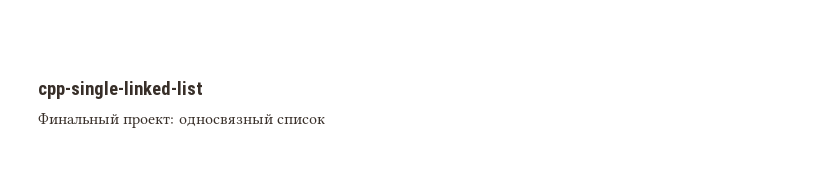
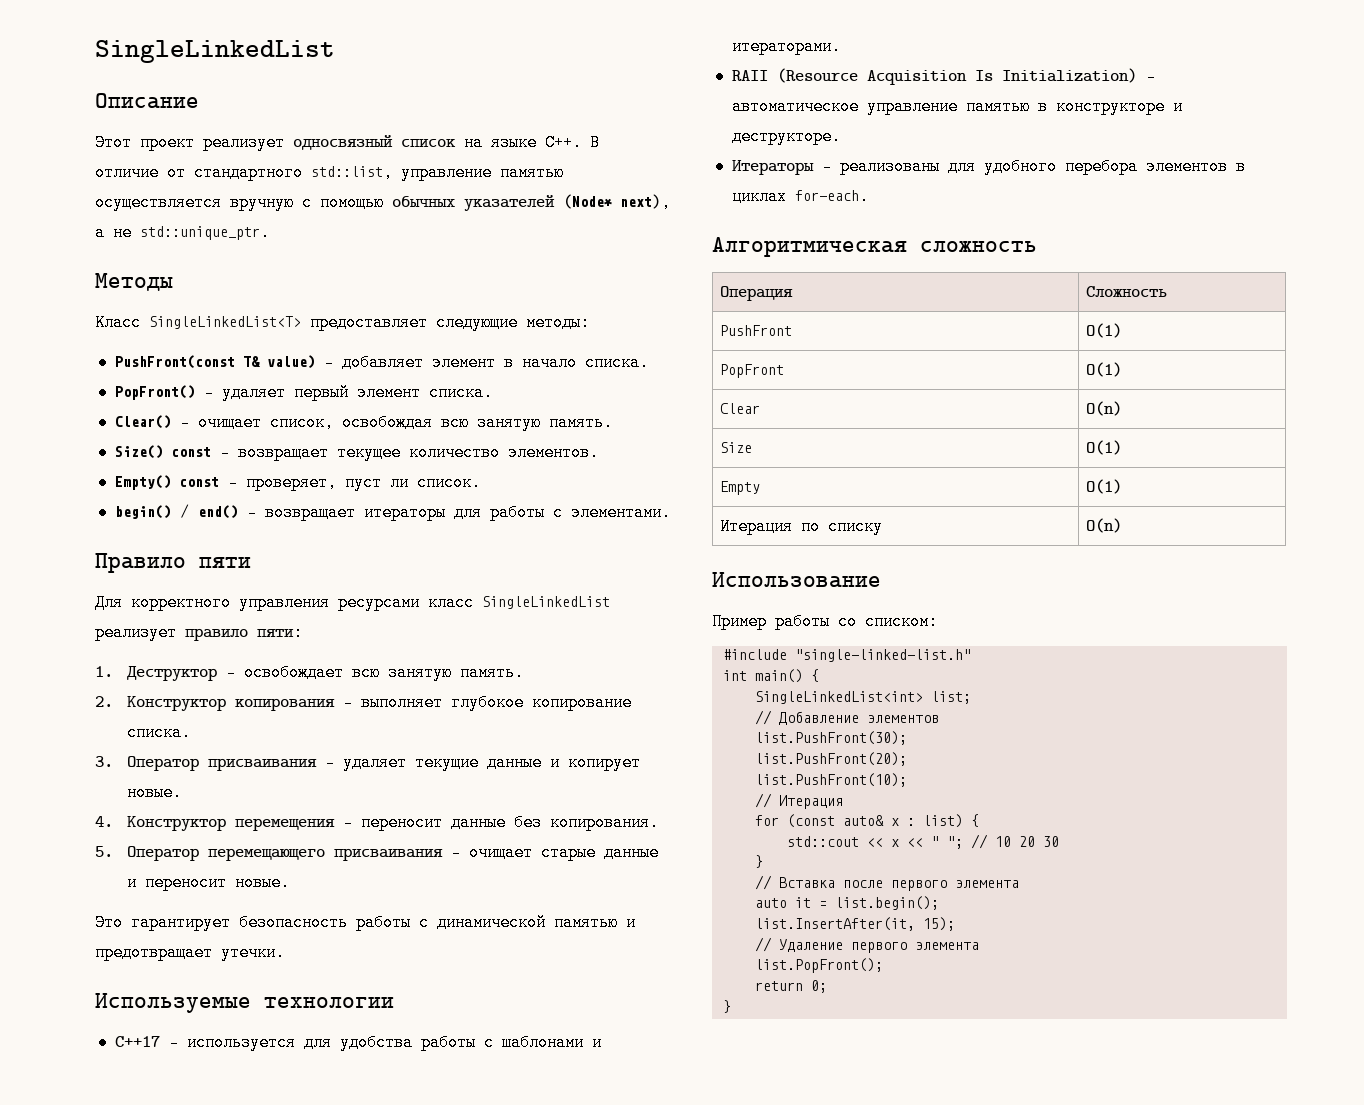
[38,81,203,99] [38,113,325,128] cpp-single-linked-list // Финальный проект: односвязный список -> [95,40,335,63] [95,93,199,109] [95,134,599,151] [95,164,563,181] [95,194,671,211] [95,224,270,241] [95,273,173,291] [95,314,590,331] [114,354,649,371] [114,384,493,401] [114,414,613,431] [114,444,599,461] [114,474,481,491] [114,504,671,521] [95,553,251,573] [95,595,610,611] [95,624,303,641] [95,664,524,681] [95,695,631,711] [126,724,191,741] [95,755,640,771] [126,784,182,801] [95,814,659,831] [95,845,658,861] [126,874,290,891] [95,915,635,931] [95,944,285,961] [95,993,394,1013] [114,1035,601,1051] [731,38,841,55] [731,68,1155,85] [731,99,1182,115] [731,128,841,145] [731,159,1245,175] [731,188,869,205] [712,237,1037,257] [720,286,794,301] [1086,286,1168,297] [720,325,793,336] [1086,323,1123,338] [720,364,785,378] [1086,362,1123,377] [720,403,761,414] [1086,401,1123,416] [720,442,753,453] [1086,440,1123,455] [720,481,761,495] [1086,479,1123,494] [720,519,883,535] [1086,518,1123,533] [712,572,881,588] [712,613,938,630] [722,649,971,662] [722,669,819,683] [754,691,971,704] [754,710,939,725] [754,731,907,745] [754,752,907,766] [754,773,907,787] [754,793,843,809] [754,814,979,828] [786,834,1059,849] [754,855,763,868] [754,875,1019,891] [754,896,939,910] [754,917,955,931] [754,937,979,953] [754,958,883,973] [754,980,827,993] [722,1000,731,1013] SingleLinkedList // Описание // Этот проект реализует односвязный список на языке C++. В отличие от стандартного std::list, управление памятью осуществляется вручную с помощью обычных указателей (Node* next), а не std::unique_ptr. // Методы // Класс SingleLinkedList<T> предоставляет следующие методы: // PushFront(const T& value) – добавляет элемент в начало списка. // PopFront() – удаляет первый элемент списка. // Clear() – очищает список, освобождая всю занятую память. // Size() const – возвращает текущее количество элементов. // Empty() const – проверяет, пуст ли список. // begin() / end() – возвращает итераторы для работы с элементами. // Правило пяти // Для корректного управления ресурсами класс SingleLinkedList реализует правило пяти: // 1. Деструктор – освобождает всю занятую память. // 2. Конструктор копирования – выполняет глубокое копирование списка. // 3. Оператор присваивания – удаляет текущие данные и копирует новые. // 4. Конструктор перемещения – переносит данные без копирования. // 5. Оператор перемещающего присваивания – очищает старые данные и переносит новые. // Это гарантирует безопасность работы с динамической памятью и предотвращает утечки. // Используемые технологии // C++17 – используется для удобства работы с шаблонами и итераторами. // RAII (Resource Acquisition Is Initialization) – автоматическое управление памятью в конструкторе и деструкторе. // Итераторы – реализованы для удобного перебора элементов в циклах for-each. // Алгоритмическая сложность // Операция | Сложность // PushFront | O(1) // PopFront | O(1) // Clear | O(n) // Size | O(1) // Empty | O(1) // Итерация по списку | O(n) // Использование // Пример работы со списком: // #include "single-linked-list.h" // int main() { // SingleLinkedList<int> list; // // Добавление элементов // list.PushFront(30); // list.PushFront(20); // list.PushFront(10); // // Итерация // for (const auto& x : list) { // std::cout << x << " "; // 10 20 30 // } // // Вставка после первого элемента // auto it = list.begin(); // list.InsertAfter(it, 15); // // Удаление первого элемента // list.PopFront(); // return 0; // }

